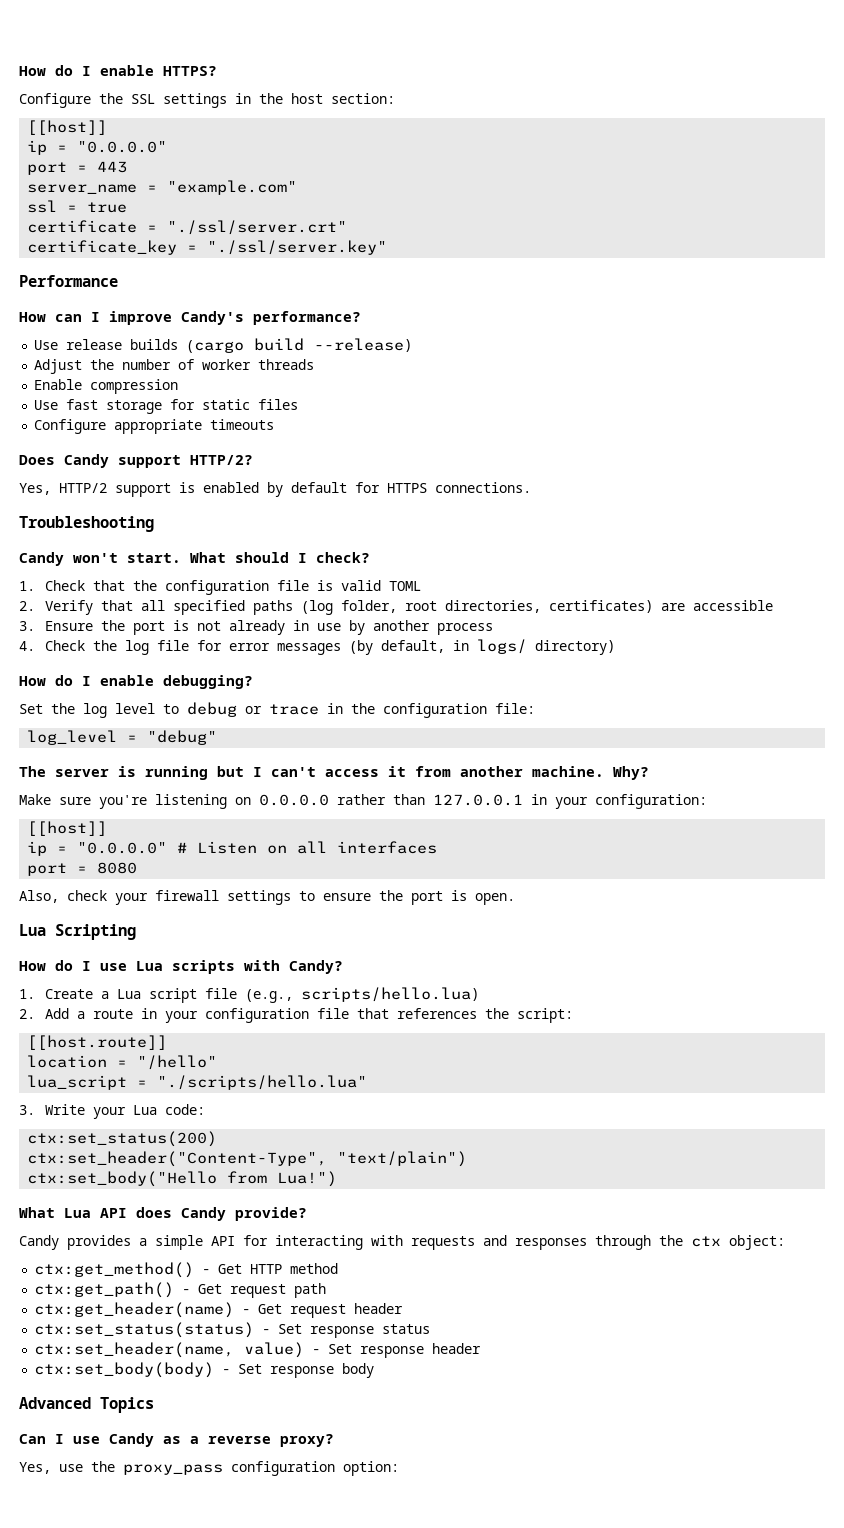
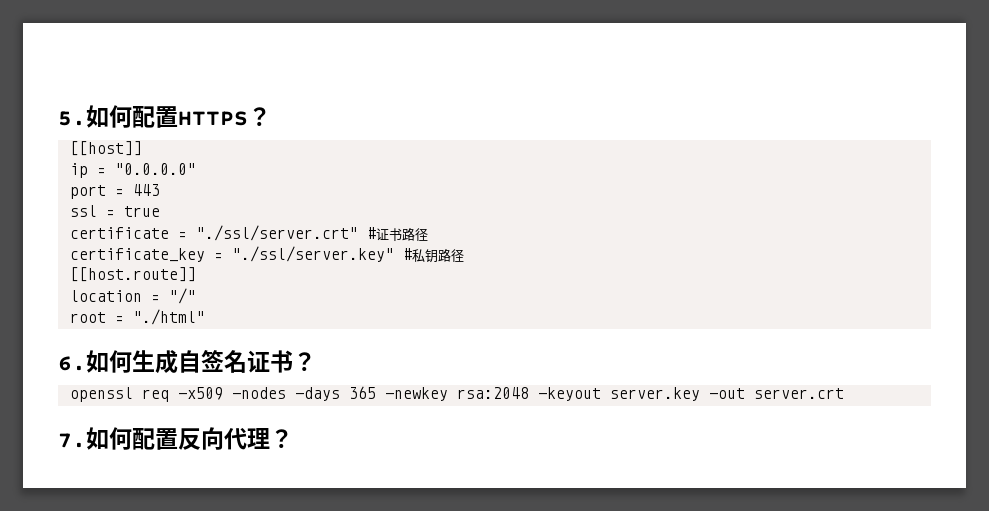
[19,65,217,76] [19,93,395,108] How do I enable HTTPS? // Configure the SSL settings in the host section: -> [58,105,271,128] 5.如何配置HTTPS？
[27,180,298,195] // server_name = "example.com" -> (160, 190) none
(348, 227) none -> [367,227,428,242] #证书路径
[19,275,118,287] [19,311,361,325] [34,338,413,353] [34,359,315,374] [34,379,179,394] [34,399,299,414] [34,419,275,434] [19,454,253,468] [19,482,531,497] [19,516,154,532] [19,552,370,566] [19,580,421,595] [19,600,773,615] [19,620,493,635] [19,639,615,655] [19,675,253,689] [19,702,535,718] [27,730,218,745] [19,766,649,780] [19,794,707,809] [27,821,108,836] [27,841,438,856] [27,862,138,876] [19,890,515,905] [19,924,136,940] [19,960,343,974] [19,987,479,1003] [19,1008,573,1023] [27,1035,168,1050] [27,1055,218,1070] [27,1075,368,1090] [19,1104,205,1119] [27,1131,218,1147] [27,1151,468,1167] [27,1171,338,1187] [19,1207,307,1221] [19,1235,785,1250] [34,1262,339,1278] [34,1282,327,1298] [34,1302,404,1318] [34,1322,431,1338] [34,1342,482,1358] [34,1362,375,1378] [19,1397,154,1413] [19,1433,334,1447] [19,1461,399,1476] // Performance // How can I improve Candy's performance? // Use release builds (cargo build --release) // Adjust the number of worker threads // Enable compression // Use fast storage for static files // Configure appropriate timeouts // Does Candy support HTTP/2? // Yes, HTTP/2 support is enabled by default for HTTPS connections. // Troubleshooting // Candy won't start. What should I check? // 1. Check that the configuration file is valid TOML // 2. Verify that all specified paths (log folder, root directories, certificates) are accessible // 3. Ensure the port is not already in use by another process // 4. Check the log file for error messages (by default, in logs/ directory) // How do I enable debugging? // Set the log level to debug or trace in the configuration file: // log_level = "debug" // The server is running but I can't access it from another machine. Why? // Make sure you're listening on 0.0.0.0 rather than 127.0.0.1 in your configuration: // [[host]] // ip = "0.0.0.0" # Listen on all interfaces // port = 8080 // Also, check your firewall settings to ensure the port is open. // Lua Scripting // How do I use Lua scripts with Candy? // 1. Create a Lua script file (e.g., scripts/hello.lua) // 2. Add a route in your configuration file that references the script: // [[host.route]] // location = "/hello" // lua_script = "./scripts/hello.lua" // 3. Write your Lua code: // ctx:set_status(200) // ctx:set_header("Content-Type", "text/plain") // ctx:set_body("Hello from Lua!") // What Lua API does Candy provide? // Candy provides a simple API for interacting with requests and responses through the ctx object: // ctx:get_method() - Get HTTP method // ctx:get_path() - Get request path // ctx:get_header(name) - Get request header // ctx:set_status(status) - Set response status // ctx:set_header(name, value) - Set response header // ctx:set_body(body) - Set response body // Advanced Topics // Can I use Candy as a reverse proxy? // Yes, use the proxy_pass configuration option: -> [403,248,464,263] [70,267,196,282] [70,288,196,304] [70,309,205,325] [58,350,316,374] [70,386,844,402] [58,427,293,450] #私钥路径 // [[host.route]] // location = "/" // root = "./html" // 6.如何生成自签名证书？ // openssl req -x509 -nodes -days 365 -newkey rsa:2048 -keyout server.key -out server.crt // 7.如何配置反向代理？

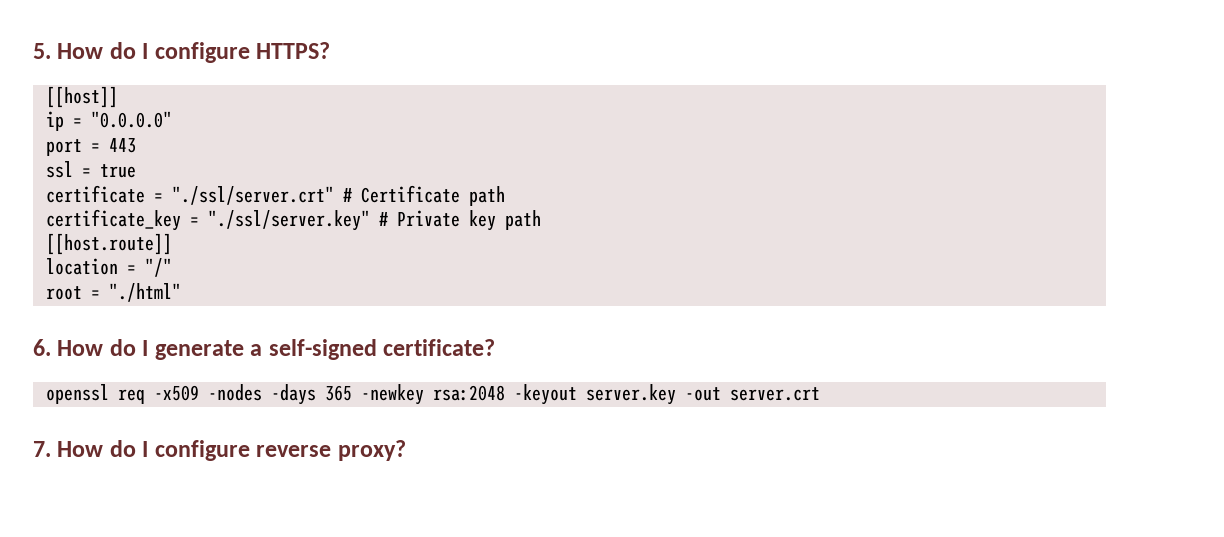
[86,105,271,128] 如何配置HTTPS？ -> [57,42,331,63] How do I configure HTTPS?
[376,227,428,242] 证书路径 -> [360,185,505,206] Certificate path
[412,248,464,263] 私钥路径 -> [396,210,541,231] Private key path
[86,350,316,374] 如何生成自签名证书？ -> [57,339,496,360] How do I generate a self-signed certificate?
[86,427,293,450] 如何配置反向代理？ -> [57,440,406,461] How do I configure reverse proxy?

